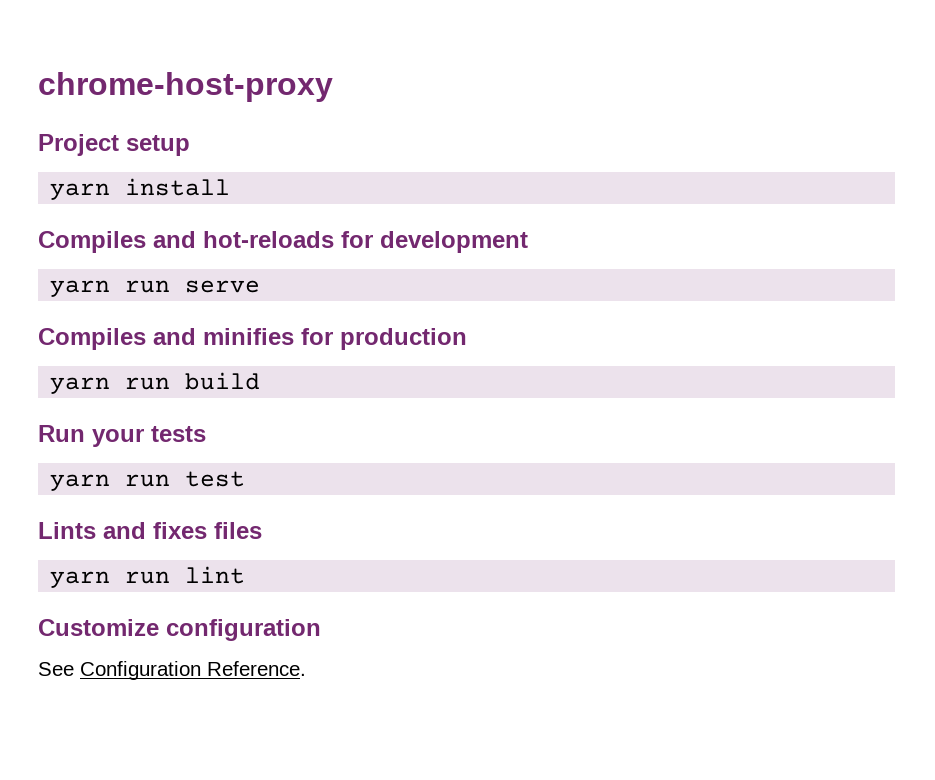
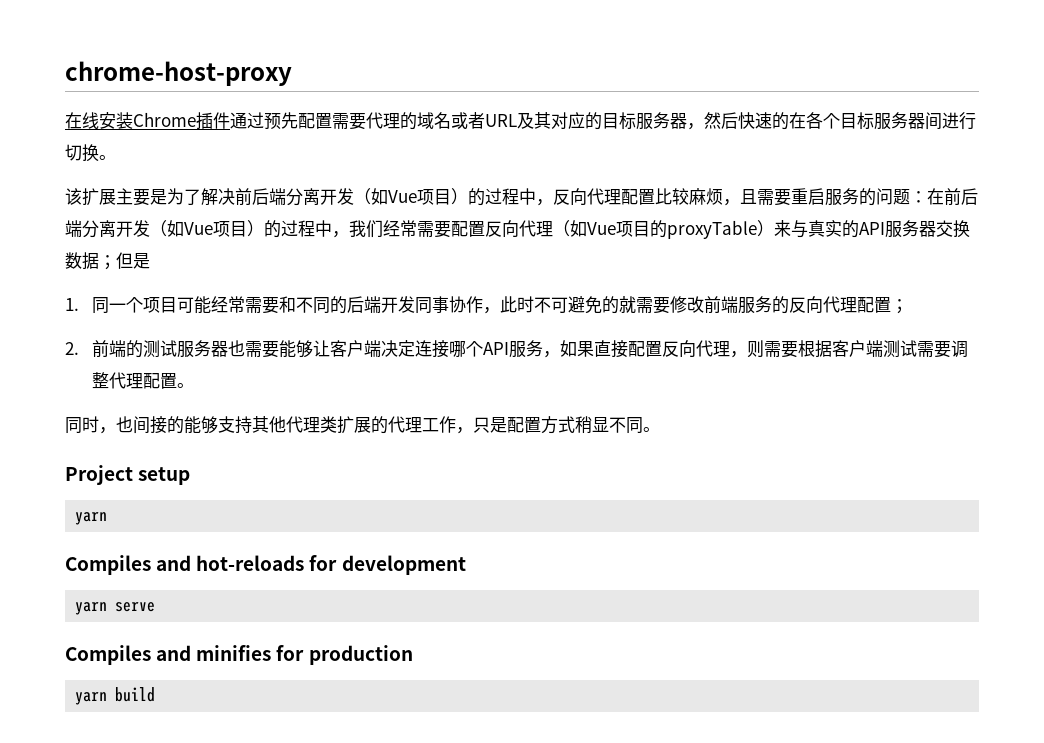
(333, 87) none -> [65,112,976,130] [65,144,116,162] [65,188,978,206] [65,220,970,239] [65,252,150,270] [65,296,909,314] [65,340,969,358] [92,372,195,389] [65,416,660,434] // 在线安装Chrome插件通过预先配置需要代理的域名或者URL及其对应的目标服务器，然后快速的在各个目标服务器间进行切换。 // 该扩展主要是为了解决前后端分离开发（如Vue项目）的过程中，反向代理配置比较麻烦，且需要重启服务的问题：在前后端分离开发（如Vue项目）的过程中，我们经常需要配置反向代理（如Vue项目的proxyTable）来与真实的API服务器交换数据；但是 // 1.同一个项目可能经常需要和不同的后端开发同事协作，此时不可避免的就需要修改前端服务的反向代理配置； // 2.前端的测试服务器也需要能够让客户端决定连接哪个API服务，如果直接配置反向代理，则需要根据客户端测试需要调整代理配置。 // 同时，也间接的能够支持其他代理类扩展的代理工作，只是配置方式稍显不同。
[125,178,231,196] install -> (108, 518) none
[125,280,171,293] run -> (108, 608) none
[125,377,171,390] run -> (108, 698) none
[38,425,206,447] [50,471,246,491] [38,522,262,539] [50,566,246,588] [38,619,321,641] [38,661,306,680] // Run your tests // yarn run test // Lints and fixes files // yarn run lint // Customize configuration // See Configuration Reference. -> (156, 694) none

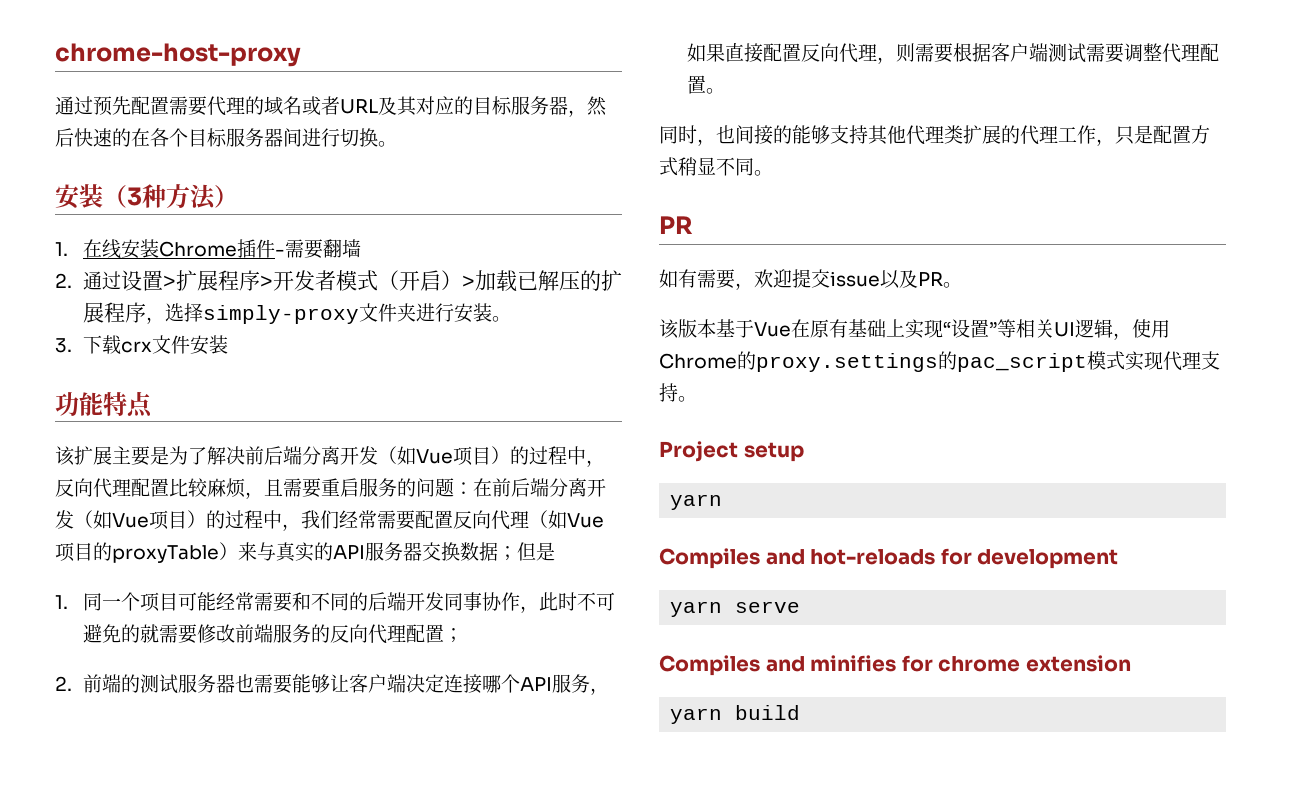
[65,112,230,130] 在线安装Chrome插件 -> (301, 55) none
(116, 157) none -> [55,184,238,210] [55,239,361,259] [55,270,622,292] [82,302,511,324] [55,335,228,355] [55,391,153,418] // 安装（3种方法） // 1.在线安装Chrome插件-需要翻墙 // 2.通过设置>扩展程序>开发者模式（开启）>加载已解压的扩展程序，选择simply-proxy文件夹进行安装。 // 3.下载crx文件安装 // 功能特点
(660, 429) none -> [659,216,693,234] [659,269,962,290] [659,319,1170,340] [659,351,1220,372] [659,383,697,402] // PR // 如有需要，欢迎提交issue以及PR。 // 该版本基于Vue在原有基础上实现“设置”等相关UI逻辑，使用Chrome的proxy.settings的pac_script模式实现代理支持。
[308,645,413,665] production -> [938,655,1131,672] chrome extension

